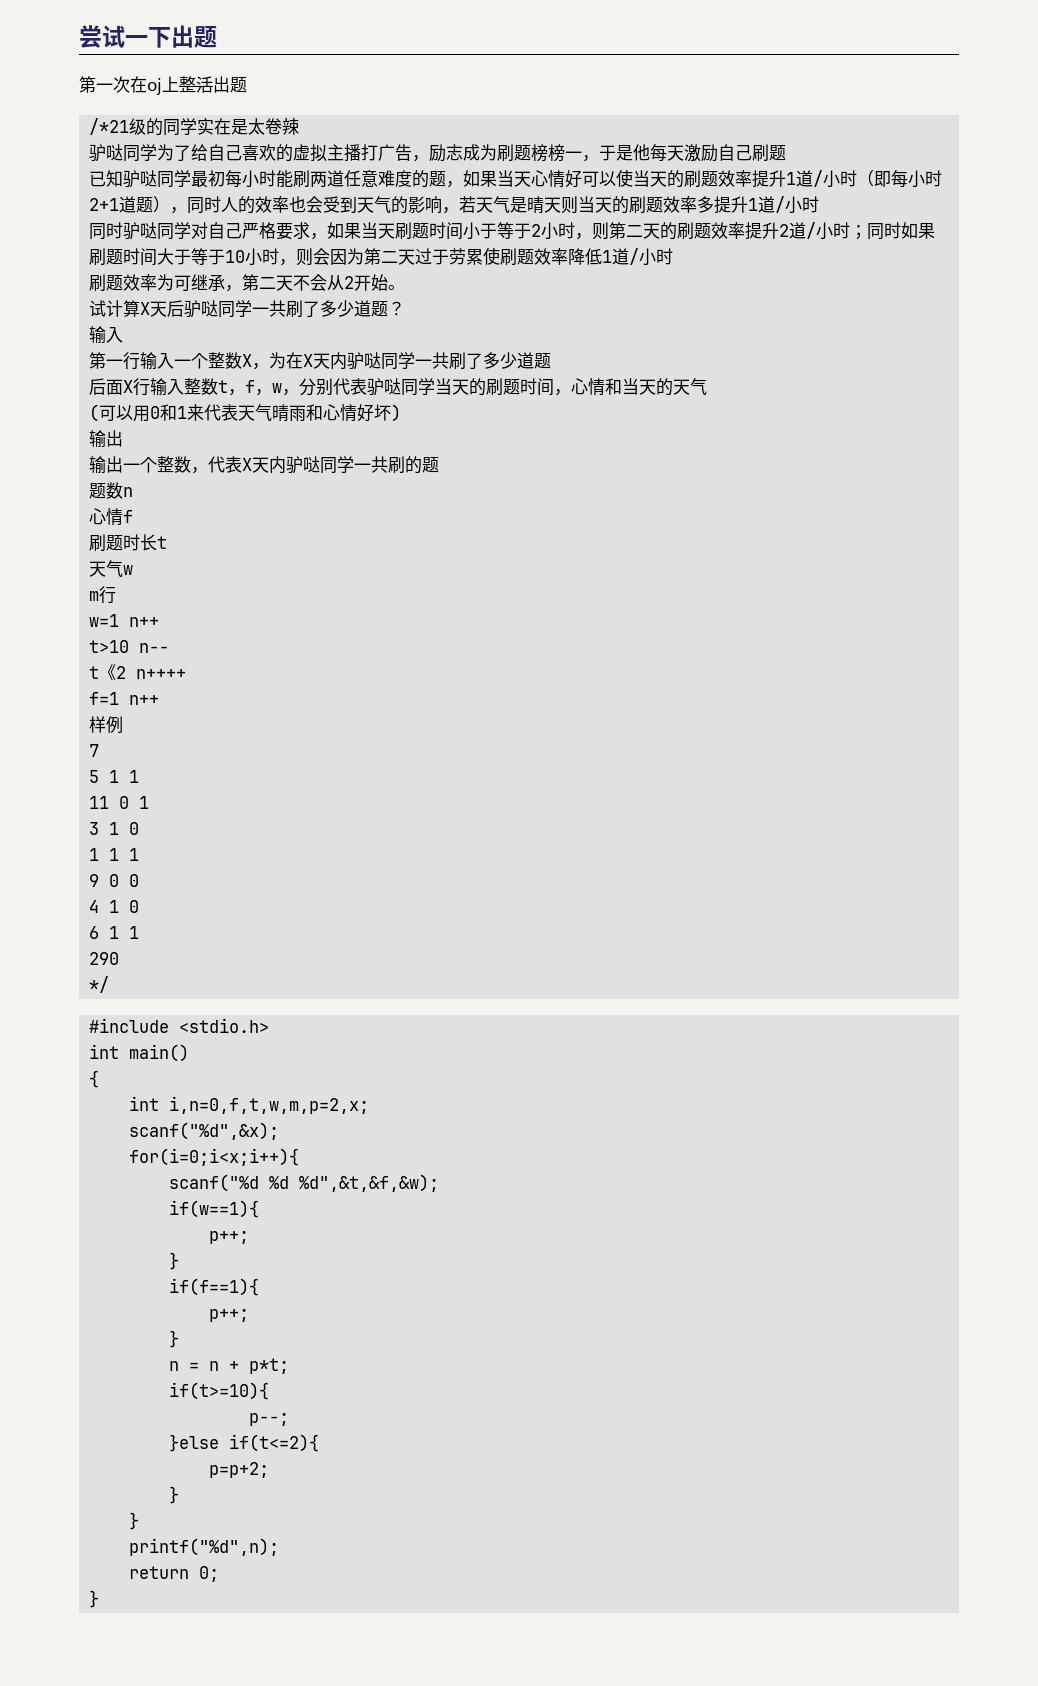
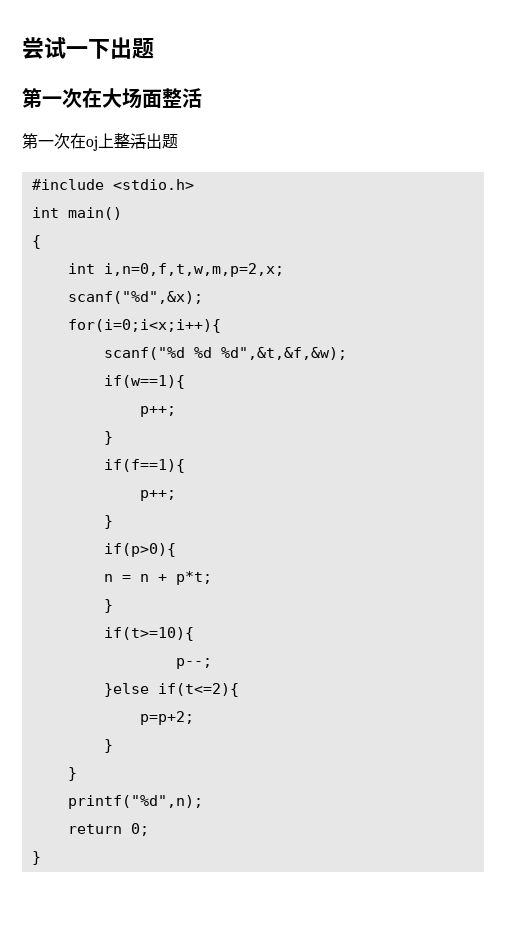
(217, 37) none -> [22,88,202,109] // 第一次在大场面整活
[89,118,300,136] [89,144,787,162] [89,169,943,188] [89,196,820,214] [89,222,936,240] [89,247,674,266] [89,274,406,292] [89,300,406,318] [89,326,124,344] [89,352,552,370] [89,378,708,396] [89,404,402,422] [89,430,124,448] [89,456,440,474] [89,482,134,499] [89,508,134,526] [89,534,168,551] [89,560,134,577] [89,586,117,604] [89,614,160,627] [89,640,170,653] [89,664,187,680] [89,692,160,705] [89,716,124,734] [89,744,100,757] [89,770,140,783] [89,796,150,809] [89,822,140,835] [89,848,140,861] [89,874,140,887] [89,900,140,913] [89,926,140,939] [89,952,120,965] [89,976,110,993] // /*21级的同学实在是太卷辣 // 驴哒同学为了给自己喜欢的虚拟主播打广告，励志成为刷题榜榜一，于是他每天激励自己刷题 // 已知驴哒同学最初每小时能刷两道任意难度的题，如果当天心情好可以使当天的刷题效率提升1道/小时（即每小时2+1道题），同时人的效率也会受到天气的影响，若天气是晴天则当天的刷题效率多提升1道/小时 // 同时驴哒同学对自己严格要求，如果当天刷题时间小于等于2小时，则第二天的刷题效率提升2道/小时；同时如果刷题时间大于等于10小时，则会因为第二天过于劳累使刷题效率降低1道/小时 // 刷题效率为可继承，第二天不会从2开始。 // 试计算X天后驴哒同学一共刷了多少道题？ // 输入 // 第一行输入一个整数X，为在X天内驴哒同学一共刷了多少道题 // 后面X行输入整数t，f，w，分别代表驴哒同学当天的刷题时间，心情和当天的天气 // (可以用0和1来代表天气晴雨和心情好坏) // 输出 // 输出一个整数，代表X天内驴哒同学一共刷的题 // 题数n // 心情f // 刷题时长t // 天气w // m行 // w=1 n++ // t>10 n-- // t《2 n++++ // f=1 n++ // 样例 // 7 // 5 1 1 // 11 0 1 // 3 1 0 // 1 1 1 // 9 0 0 // 4 1 0 // 6 1 1 // 290 // */ -> (178, 141) none
(180, 1339) none -> [103,543,176,557] // if(p>0){
(290, 1366) none -> [103,599,113,613] // }

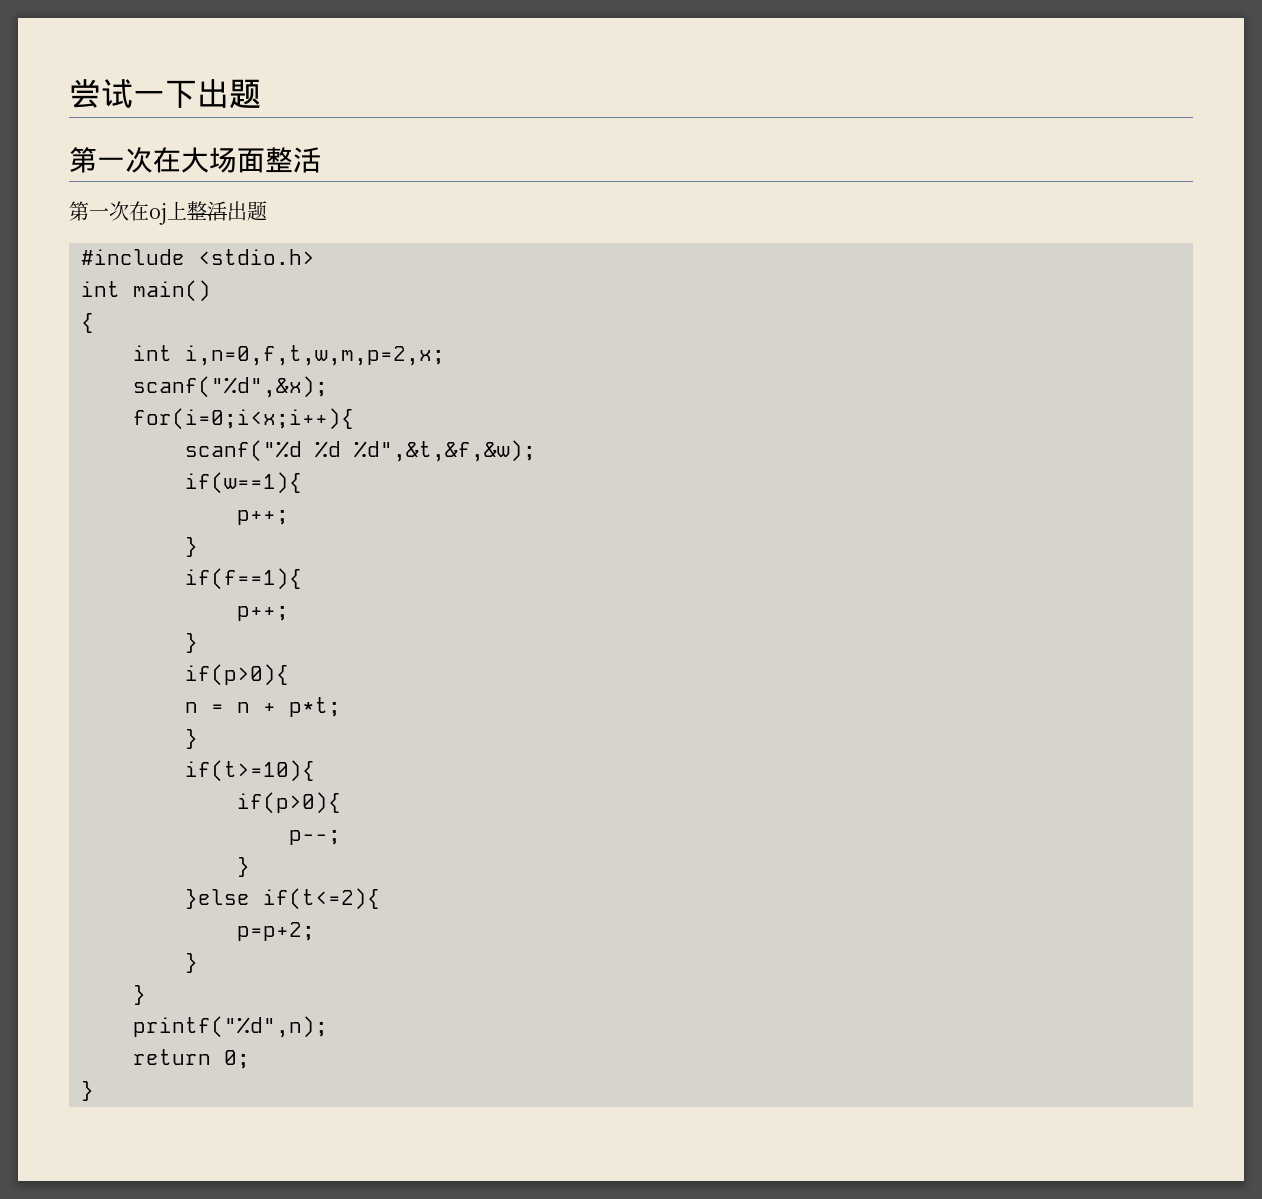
(194, 634) none -> [237,792,341,814] // if(p>0){
(212, 663) none -> [237,857,250,877] // }

